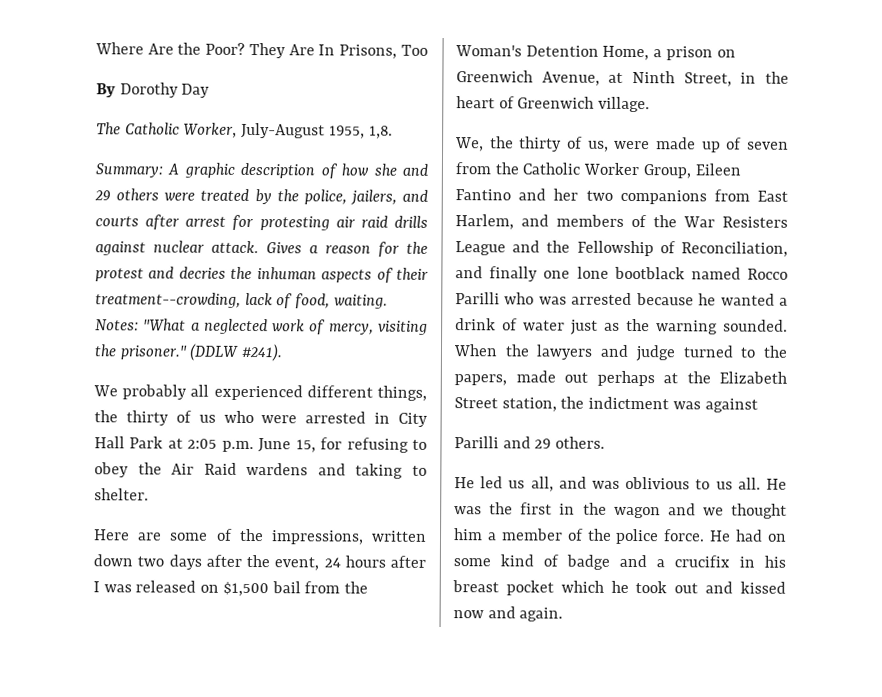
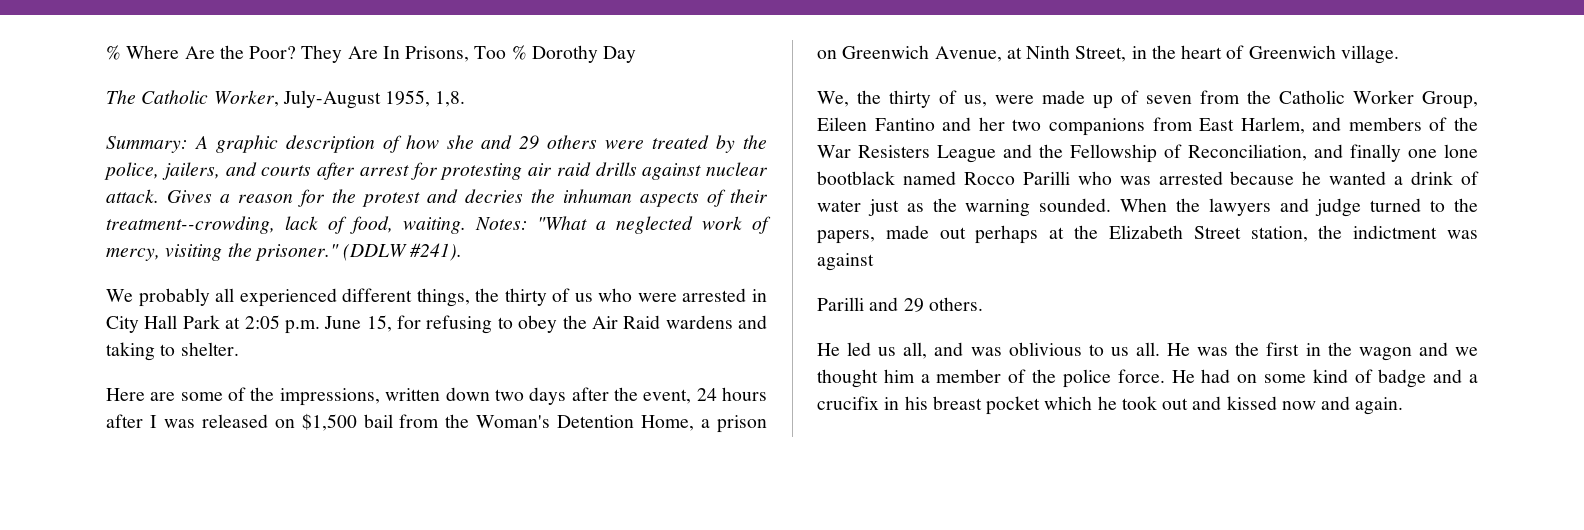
(95, 48) none -> [106,45,121,60] %
[96,83,116,98] // By -> [511,45,527,60] %

